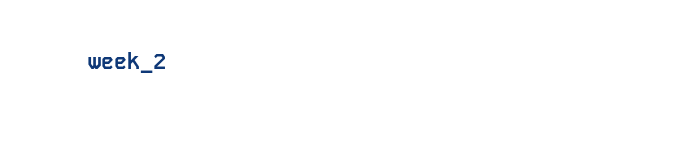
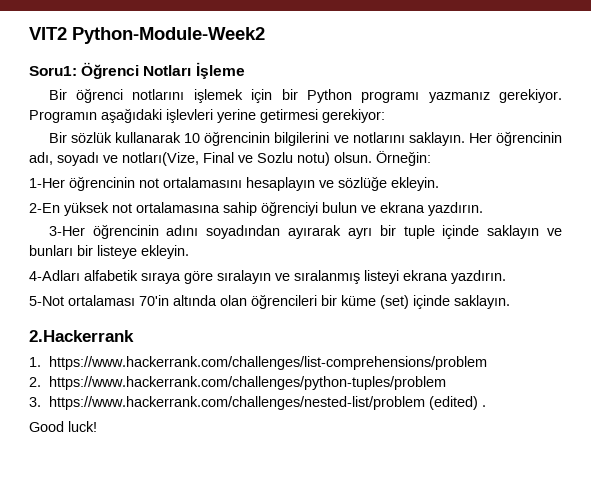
[88,52,166,73] week_2 -> [29,27,265,44] [29,62,245,79] [48,88,562,103] [29,108,385,123] [48,131,562,146] [29,151,431,166] [29,176,439,191] [29,201,483,216] [48,224,563,239] [29,245,189,259] [29,270,506,284] [29,294,510,309] [29,330,134,342] [29,356,488,370] [29,376,447,390] [29,396,487,410] [29,421,97,432] VIT2 Python-Module-Week2 // Soru1: Öğrenci Notları İşleme // Bir öğrenci notlarını işlemek için bir Python programı yazmanız gerekiyor. Programın aşağıdaki işlevleri yerine getirmesi gerekiyor: // Bir sözlük kullanarak 10 öğrencinin bilgilerini ve notlarını saklayın. Her öğrencinin adı, soyadı ve notları(Vize, Final ve Sozlu notu) olsun. Örneğin: // 1-Her öğrencinin not ortalamasını hesaplayın ve sözlüğe ekleyin. // 2-En yüksek not ortalamasına sahip öğrenciyi bulun ve ekrana yazdırın. // 3-Her öğrencinin adını soyadından ayırarak ayrı bir tuple içinde saklayın ve bunları bir listeye ekleyin. // 4-Adları alfabetik sıraya göre sıralayın ve sıralanmış listeyi ekrana yazdırın. // 5-Not ortalaması 70'in altında olan öğrencileri bir küme (set) içinde saklayın. // 2.Hackerrank // 1. https://www.hackerrank.com/challenges/list-comprehensions/problem // 2. https://www.hackerrank.com/challenges/python-tuples/problem // 3. https://www.hackerrank.com/challenges/nested-list/problem (edited) . // Good luck!

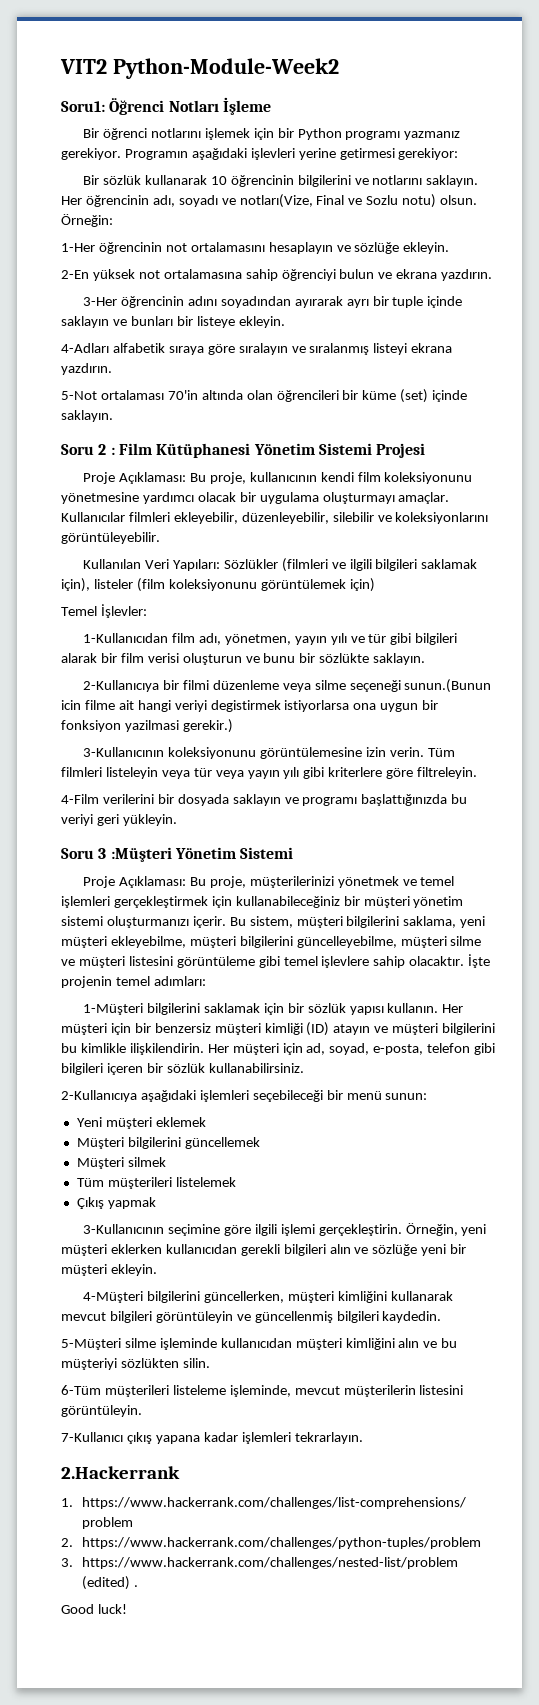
(510, 302) none -> [61,443,426,458] [83,472,473,484] [61,492,450,504] [61,512,489,524] [61,532,160,544] [83,558,478,572] [61,578,375,592] [61,604,147,618] [83,633,458,645] [61,653,426,665] [83,679,492,693] [61,700,439,712] [61,719,233,733] [83,747,455,759] [61,767,478,779] [61,794,468,806] [61,814,177,826] [61,847,294,862] [83,876,455,888] [61,896,464,908] [61,916,486,928] [61,936,482,948] [61,954,491,968] [61,976,206,988] [83,1003,464,1015] [61,1022,496,1036] [61,1043,496,1055] [61,1063,304,1075] [61,1090,428,1102] [76,1117,206,1129] [76,1137,260,1149] [76,1157,166,1169] [76,1177,236,1189] [76,1197,156,1209] [83,1223,487,1236] [61,1244,467,1256] [61,1264,157,1276] [83,1291,453,1303] [61,1311,442,1323] [61,1338,458,1350] [61,1358,210,1370] [61,1385,464,1397] [61,1405,142,1417] [61,1432,363,1444] // Soru 2 : Film Kütüphanesi Yönetim Sistemi Projesi // Proje Açıklaması: Bu proje, kullanıcının kendi film koleksiyonunu yönetmesine yardımcı olacak bir uygulama oluşturmayı amaçlar. Kullanıcılar filmleri ekleyebilir, düzenleyebilir, silebilir ve koleksiyonlarını görüntüleyebilir. // Kullanılan Veri Yapıları: Sözlükler (filmleri ve ilgili bilgileri saklamak için), listeler (film koleksiyonunu görüntülemek için) // Temel İşlevler: // 1-Kullanıcıdan film adı, yönetmen, yayın yılı ve tür gibi bilgileri alarak bir film verisi oluşturun ve bunu bir sözlükte saklayın. // 2-Kullanıcıya bir filmi düzenleme veya silme seçeneği sunun.(Bunun icin filme ait hangi veriyi degistirmek istiyorlarsa ona uygun bir fonksiyon yazilmasi gerekir.) // 3-Kullanıcının koleksiyonunu görüntülemesine izin verin. Tüm filmleri listeleyin veya tür veya yayın yılı gibi kriterlere göre filtreleyin. // 4-Film verilerini bir dosyada saklayın ve programı başlattığınızda bu veriyi geri yükleyin. // Soru 3 :Müşteri Yönetim Sistemi // Proje Açıklaması: Bu proje, müşterilerinizi yönetmek ve temel işlemleri gerçekleştirmek için kullanabileceğiniz bir müşteri yönetim sistemi oluşturmanızı içerir. Bu sistem, müşteri bilgilerini saklama, yeni müşteri ekleyebilme, müşteri bilgilerini güncelleyebilme, müşteri silme ve müşteri listesini görüntüleme gibi temel işlevlere sahip olacaktır. İşte projenin temel adımları: // 1-Müşteri bilgilerini saklamak için bir sözlük yapısı kullanın. Her müşteri için bir benzersiz müşteri kimliği (ID) atayın ve müşteri bilgilerini bu kimlikle ilişkilendirin. Her müşteri için ad, soyad, e-posta, telefon gibi bilgileri içeren bir sözlük kullanabilirsiniz. // 2-Kullanıcıya aşağıdaki işlemleri seçebileceği bir menü sunun: // Yeni müşteri eklemek // Müşteri bilgilerini güncellemek // Müşteri silmek // Tüm müşterileri listelemek // Çıkış yapmak // 3-Kullanıcının seçimine göre ilgili işlemi gerçekleştirin. Örneğin, yeni müşteri eklerken kullanıcıdan gerekli bilgileri alın ve sözlüğe yeni bir müşteri ekleyin. // 4-Müşteri bilgilerini güncellerken, müşteri kimliğini kullanarak mevcut bilgileri görüntüleyin ve güncellenmiş bilgileri kaydedin. // 5-Müşteri silme işleminde kullanıcıdan müşteri kimliğini alın ve bu müşteriyi sözlükten silin. // 6-Tüm müşterileri listeleme işleminde, mevcut müşterilerin listesini görüntüleyin. // 7-Kullanıcı çıkış yapana kadar işlemleri tekrarlayın.

